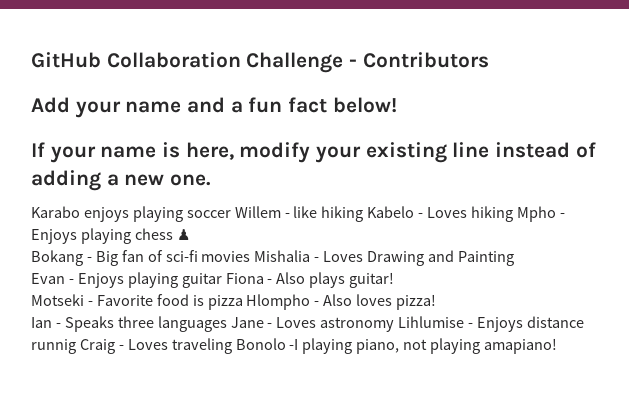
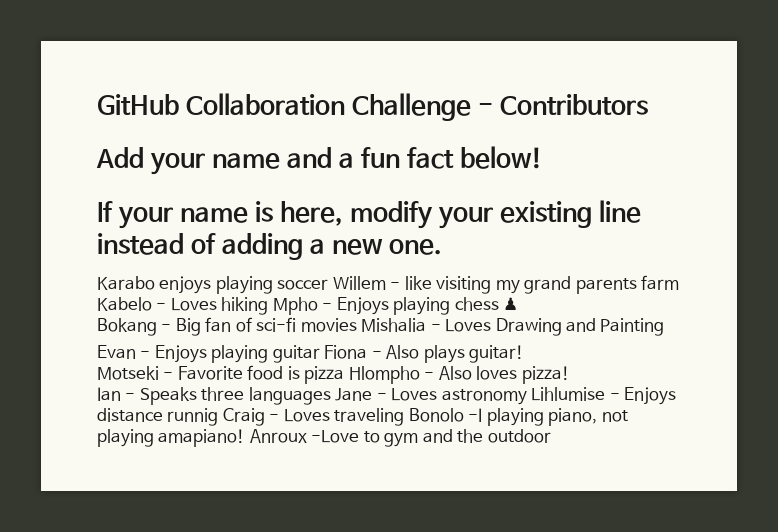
[321,206,364,222] hiking -> [436,275,679,294] visiting my grand parents farm
(558, 346) none -> [249,429,551,447] Anroux -Love to gym and the outdoor

